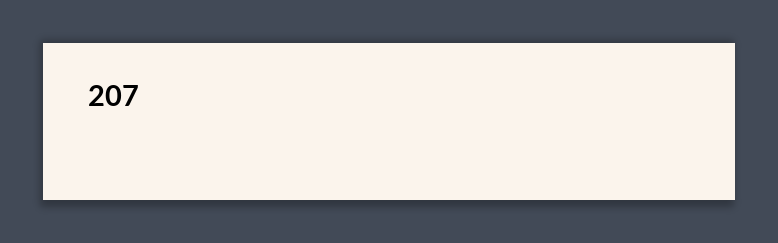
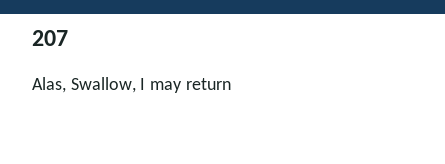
(139, 95) none -> [32,77,231,93] // Alas, Swallow, I may return

